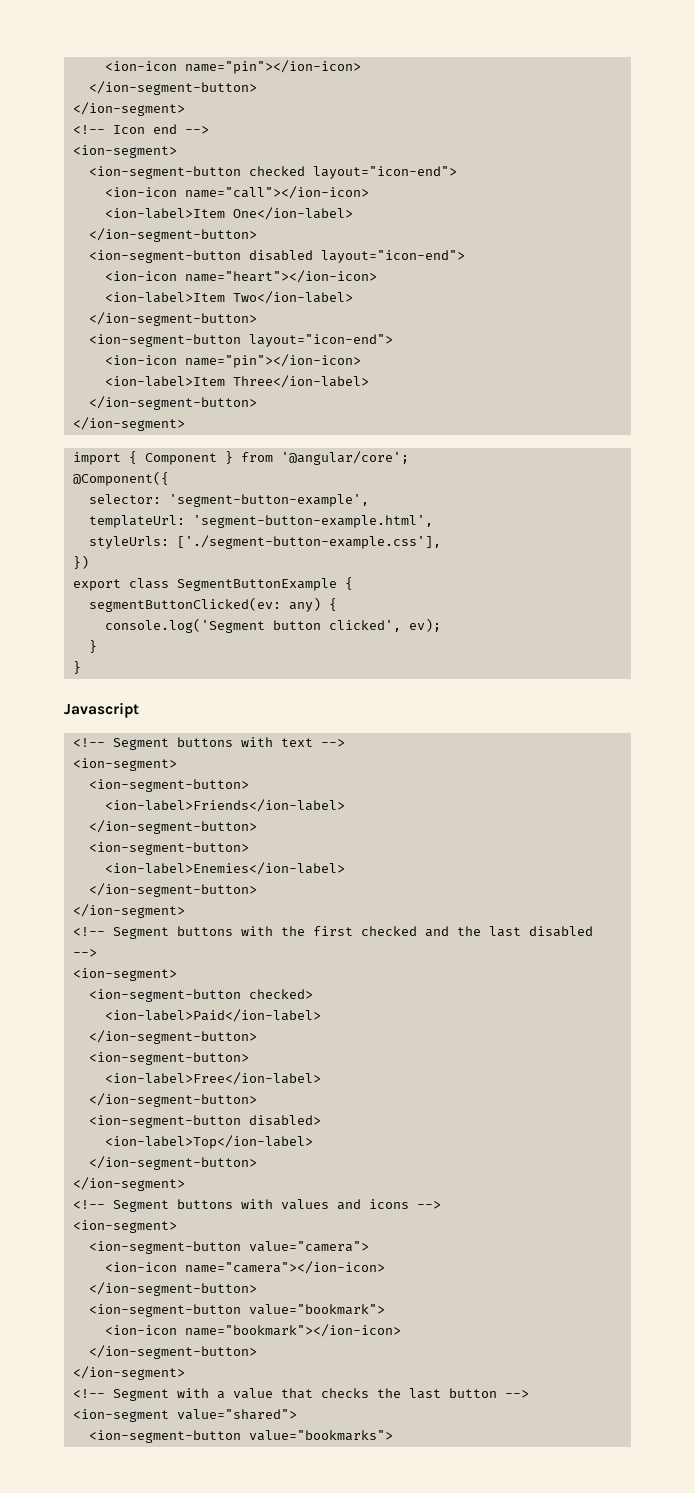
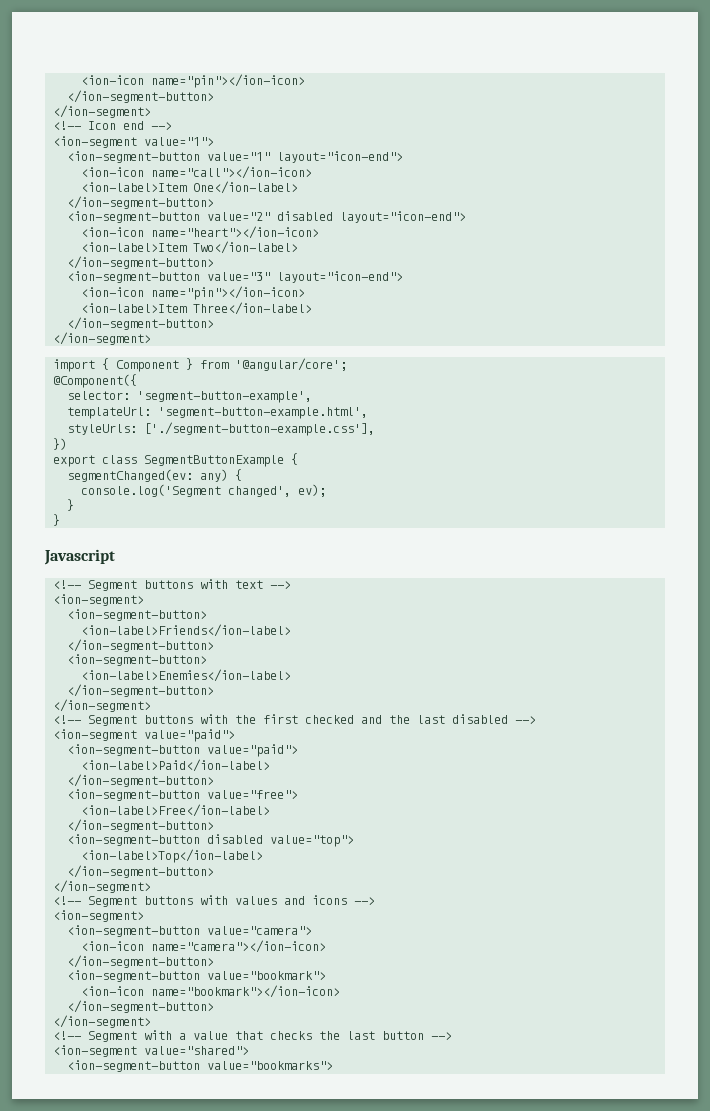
[72,145,177,158] [88,166,305,179] <ion-segment> // <ion-segment-button checked -> [53,136,215,148] [67,151,271,163] <ion-segment value="1"> // <ion-segment-button value="1"
(241, 256) none -> [207,212,271,221] value="2"
(241, 340) none -> [207,272,271,281] value="3"
[88,597,281,612] segmentButtonClicked(ev: -> [67,469,194,482] segmentChanged(ev:
[272,620,401,632] button clicked', -> [228,486,292,497] changed',
[72,968,177,981] [88,989,313,1002] <ion-segment> // <ion-segment-button checked> -> [53,729,236,742] [67,744,299,757] <ion-segment value="paid"> // <ion-segment-button value="paid">
[88,1052,249,1065] <ion-segment-button> -> [67,789,299,801] <ion-segment-button value="free">
[248,1115,321,1126] disabled> -> [207,834,355,847] disabled value="top">

